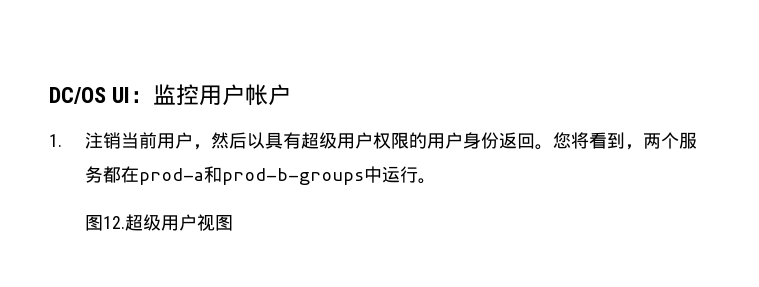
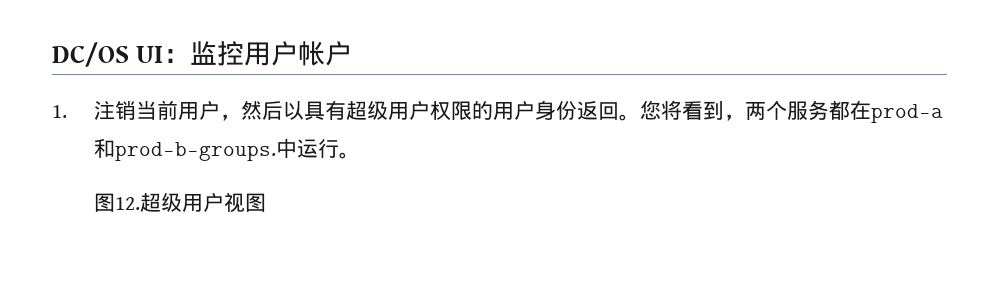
[221,168,364,185] prod-b-groups -> [114,142,276,161] prod-b-groups.

